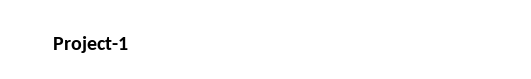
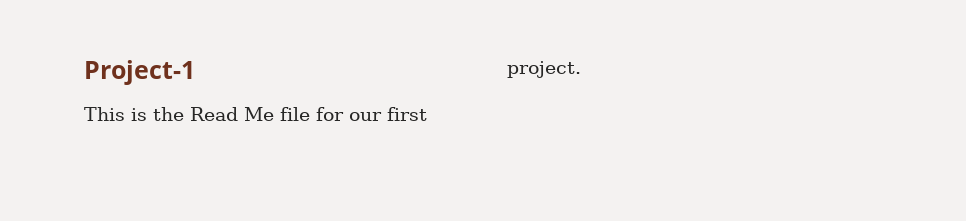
(128, 44) none -> [84,107,427,121] [507,61,581,78] // This is the Read Me file for our first project.

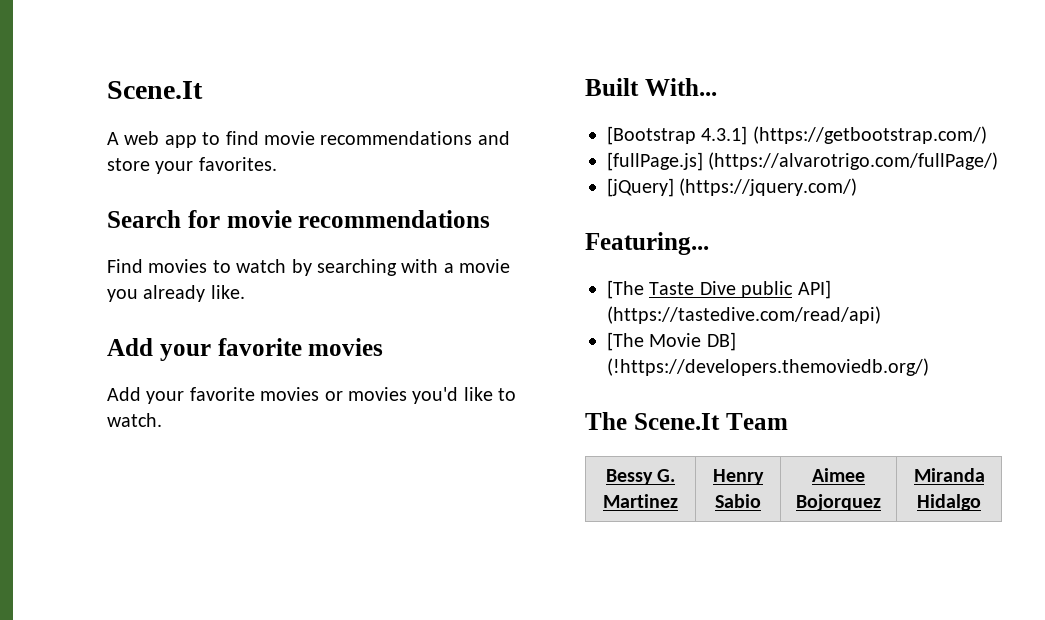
[84,60,195,85] [84,107,427,121] [507,61,581,78] Project-1 // This is the Read Me file for our first project. -> [107,81,203,99] [107,131,510,148] [107,157,277,174] [107,210,491,228] [107,259,511,276] [107,285,245,302] [107,338,384,361] [107,387,517,404] [107,413,162,427] [585,78,717,96] [607,126,987,145] [607,152,999,171] [607,178,858,197] [585,232,709,255] [607,280,831,299] [607,306,881,324] [607,332,736,351] [607,358,929,376] [585,412,788,430] [605,469,676,485] [603,494,678,508] [713,469,764,485] [715,494,761,508] [812,468,865,482] [796,494,881,511] [913,468,985,482] [917,494,981,511] Scene.It // A web app to find movie recommendations and store your favorites. // Search for movie recommendations // Find movies to watch by searching with a movie you already like. // Add your favorite movies // Add your favorite movies or movies you'd like to watch. // Built With... // [Bootstrap 4.3.1] (https://getbootstrap.com/) // [fullPage.js] (https://alvarotrigo.com/fullPage/) // [jQuery] (https://jquery.com/) // Featuring... // [The Taste Dive public API] (https://tastedive.com/read/api) // [The Movie DB] (!https://developers.themoviedb.org/) // The Scene.It Team // Bessy G. Martinez | Henry Sabio | Aimee Bojorquez | Miranda Hidalgo

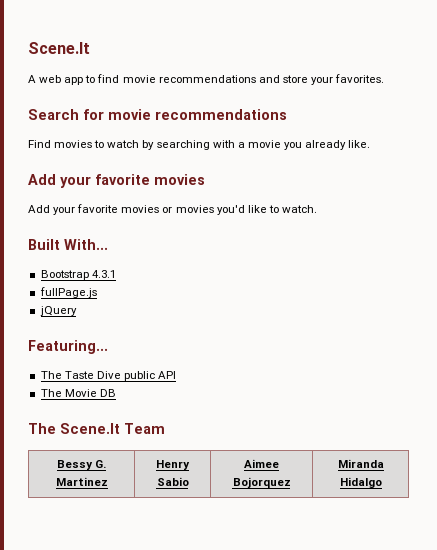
[607,126,987,145] [607,152,999,171] [607,178,858,197] [Bootstrap 4.3.1] (https://getbootstrap.com/) // [fullPage.js] (https://alvarotrigo.com/fullPage/) // [jQuery] (https://jquery.com/) -> [40,270,116,280] [39,287,97,298] [39,306,77,316] Bootstrap 4.3.1 // fullPage.js // jQuery
[607,280,644,299] [The -> [40,371,62,379] The
[797,280,831,299] [607,306,881,324] [607,332,736,351] [607,358,929,376] API] (https://tastedive.com/read/api) // [The Movie DB] (!https://developers.themoviedb.org/) -> [158,371,177,379] [40,389,116,397] API // The Movie DB

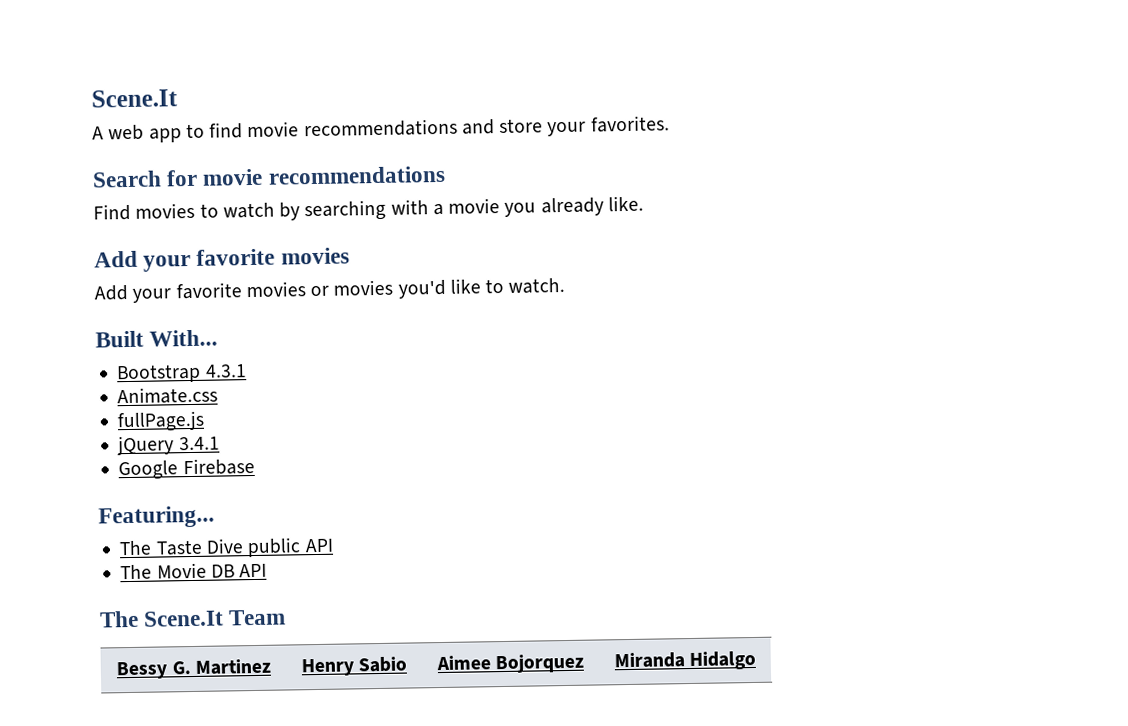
(116, 274) none -> [117,386,219,405] // Animate.css
(77, 311) none -> [178,436,220,451] [118,457,255,481] 3.4.1 // Google Firebase
(116, 393) none -> [239,563,268,578] API

